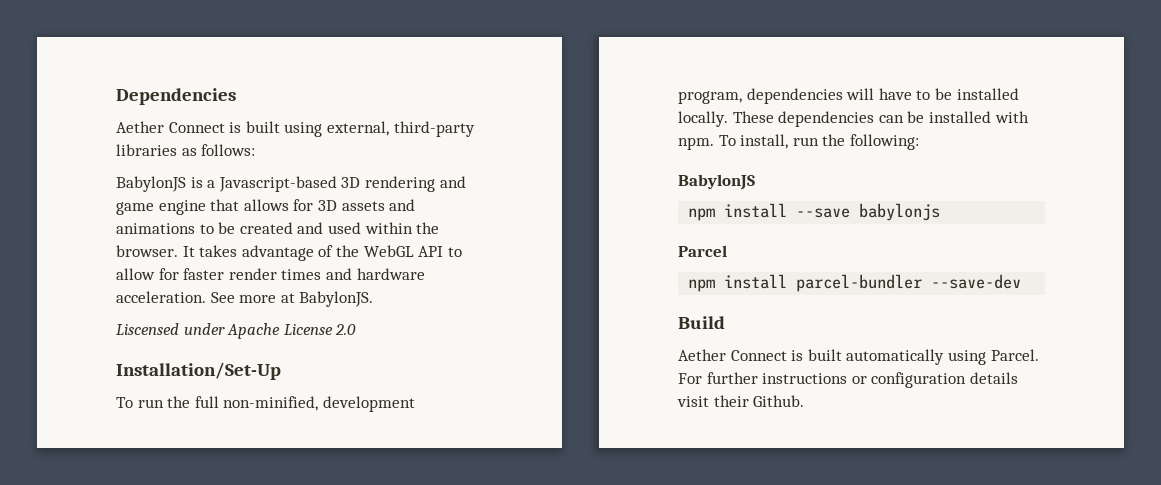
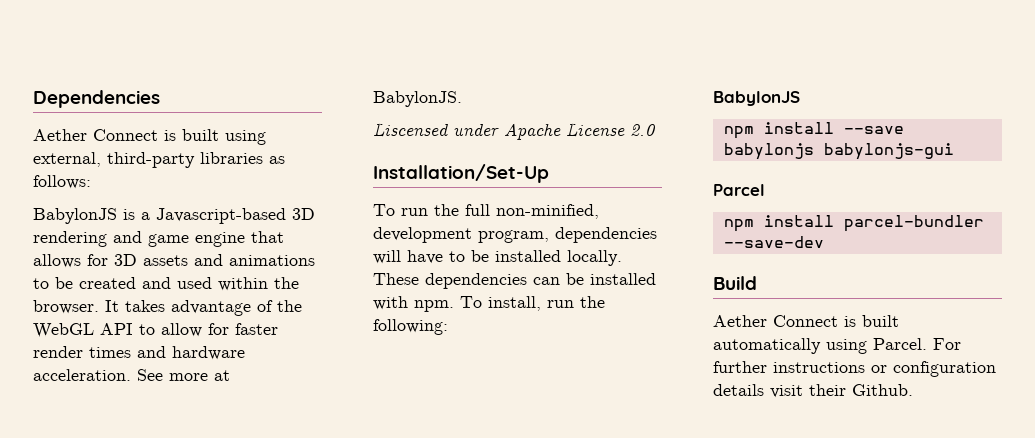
(941, 212) none -> [823,143,954,160] babylonjs-gui

